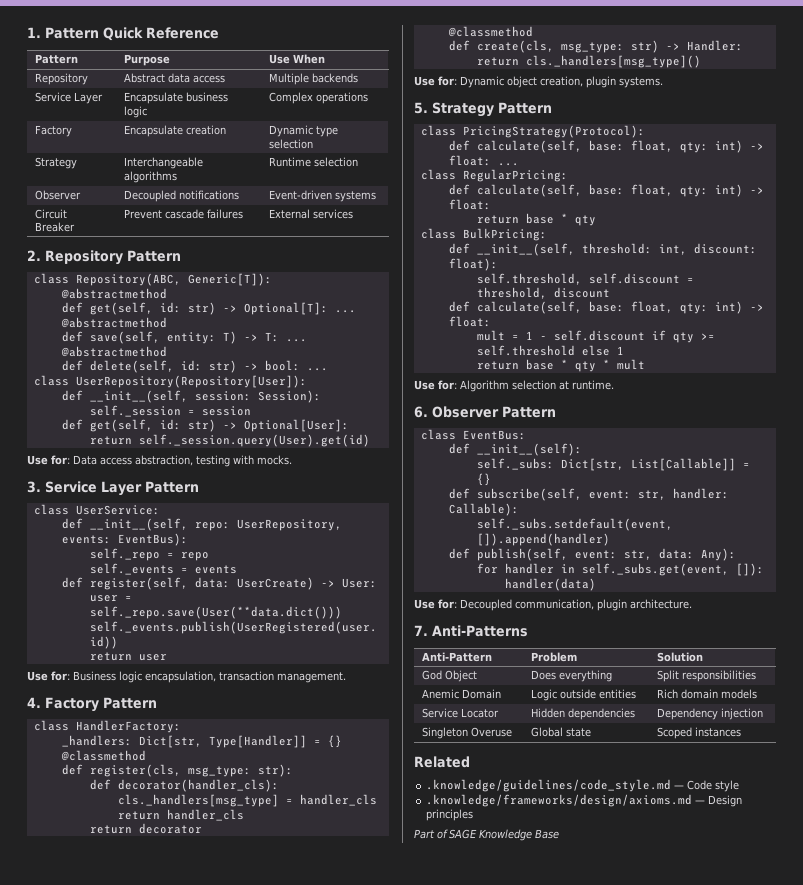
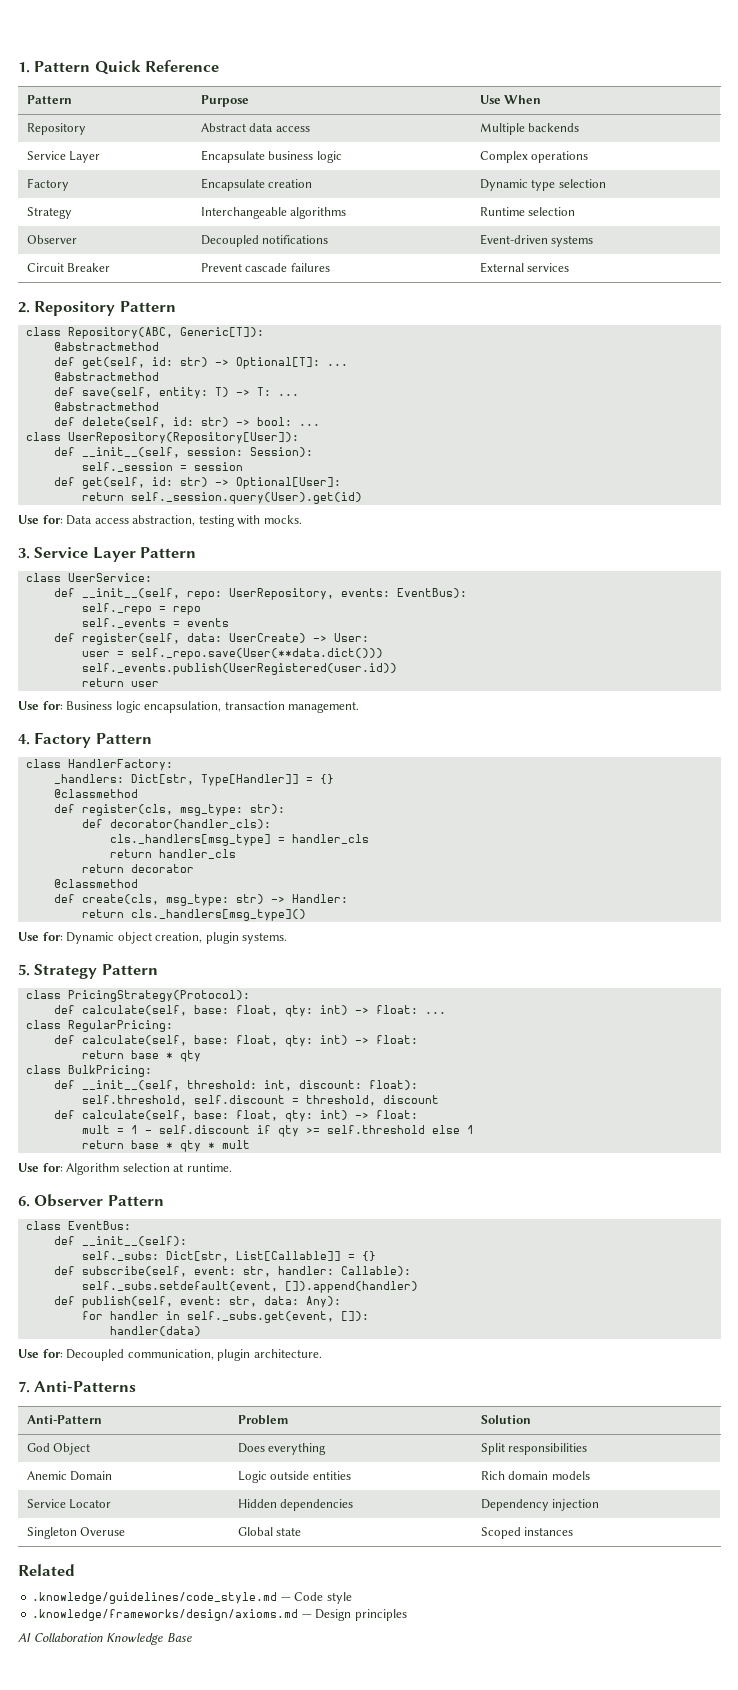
[414,829,477,839] Part of SAGE -> [18,1633,103,1643] AI Collaboration

